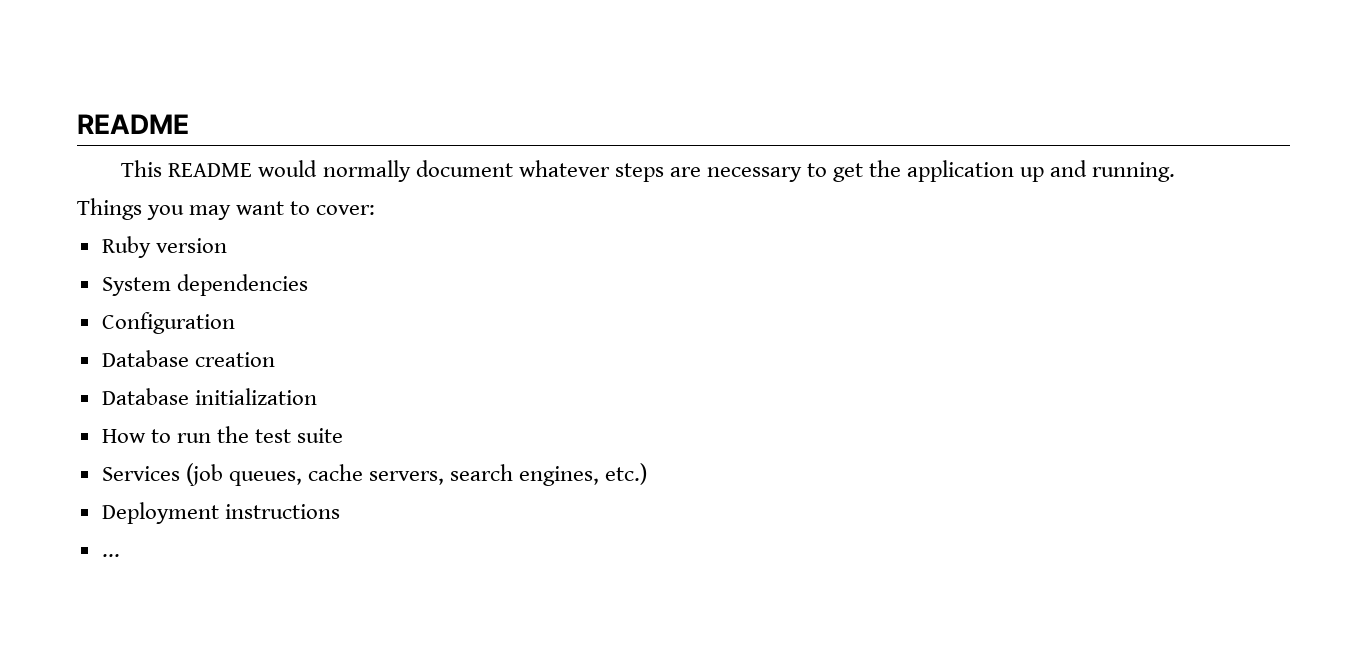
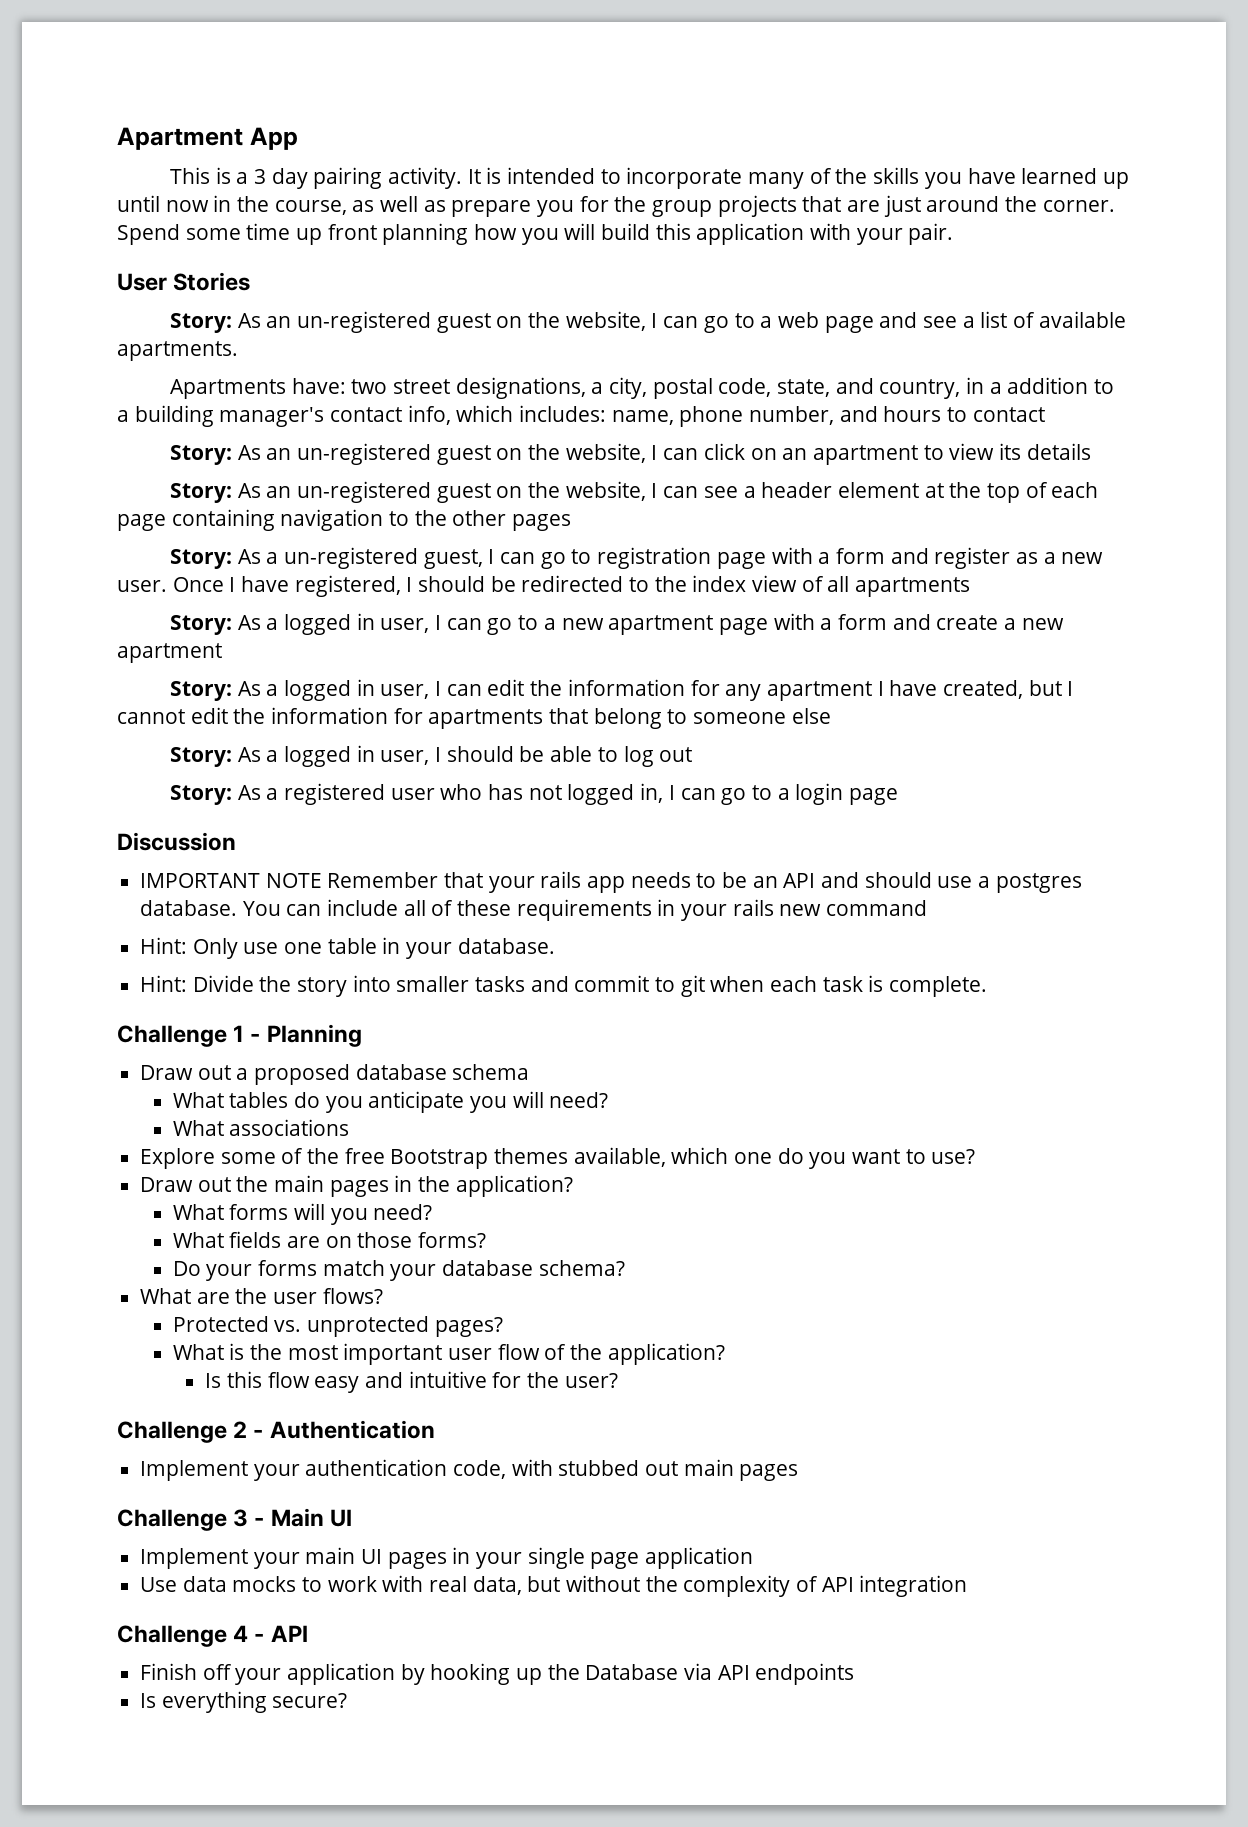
[77,114,189,134] README -> [117,127,298,150] Apartment App
[168,160,1176,182] [77,198,376,220] [101,236,227,258] [101,274,308,296] [101,312,235,334] [101,350,275,367] [101,388,317,405] [101,426,344,443] [101,463,648,486] [101,502,340,524] [101,554,120,557] README would normally document whatever steps are necessary to get the application up and running. // Things you may want to cover: // Ruby version // System dependencies // Configuration // Database creation // Database initialization // How to run the test suite // Services (job queues, cache servers, search engines, etc.) // Deployment instructions // ... -> [215,167,1129,189] [117,195,1115,217] [117,223,954,245] [117,272,251,291] [170,311,1126,333] [117,341,238,361] [170,377,1115,399] [117,405,1045,427] [170,443,1091,465] [170,481,1099,503] [117,509,572,531] [170,547,1104,569] [117,575,971,597] [170,613,1064,635] [117,643,222,663] [170,679,1074,701] [117,707,831,729] [170,745,693,767] [170,783,898,805] [117,832,236,851] [140,871,1082,893] [140,899,928,921] [140,937,555,959] [140,975,988,997] [117,1024,362,1047] [140,1064,530,1085] [172,1091,609,1113] [172,1119,350,1136] [140,1147,976,1169] [140,1175,573,1197] [172,1203,433,1225] [172,1231,487,1248] [172,1260,625,1281] [140,1288,383,1304] [172,1316,503,1337] [172,1343,725,1365] [205,1371,618,1393] [117,1420,435,1443] [140,1459,799,1481] [117,1508,352,1531] [140,1547,754,1569] [140,1575,968,1597] [117,1625,308,1647] [140,1663,855,1685] [140,1691,348,1713] is a 3 day pairing activity. It is intended to incorporate many of the skills you have learned up until now in the course, as well as prepare you for the group projects that are just around the corner. Spend some time up front planning how you will build this application with your pair. // User Stories // Story: As an un-registered guest on the website, I can go to a web page and see a list of available apartments. // Apartments have: two street designations, a city, postal code, state, and country, in a addition to a building manager's contact info, which includes: name, phone number, and hours to contact // Story: As an un-registered guest on the website, I can click on an apartment to view its details // Story: As an un-registered guest on the website, I can see a header element at the top of each page containing navigation to the other pages // Story: As a un-registered guest, I can go to registration page with a form and register as a new user. Once I have registered, I should be redirected to the index view of all apartments // Story: As a logged in user, I can go to a new apartment page with a form and create a new apartment // Story: As a logged in user, I can edit the information for any apartment I have created, but I cannot edit the information for apartments that belong to someone else // Story: As a logged in user, I should be able to log out // Story: As a registered user who has not logged in, I can go to a login page // Discussion // IMPORTANT NOTE Remember that your rails app needs to be an API and should use a postgres database. You can include all of these requirements in your rails new command // Hint: Only use one table in your database. // Hint: Divide the story into smaller tasks and commit to git when each task is complete. // Challenge 1 - Planning // Draw out a proposed database schema // What tables do you anticipate you will need? // What associations // Explore some of the free Bootstrap themes available, which one do you want to use? // Draw out the main pages in the application? // What forms will you need? // What fields are on those forms? // Do your forms match your database schema? // What are the user flows? // Protected vs. unprotected pages? // What is the most important user flow of the application? // Is this flow easy and intuitive for the user? // Challenge 2 - Authentication // Implement your authentication code, with stubbed out main pages // Challenge 3 - Main UI // Implement your main UI pages in your single page application // Use data mocks to work with real data, but without the complexity of API integration // Challenge 4 - API // Finish off your application by hooking up the Database via API endpoints // Is everything secure?

